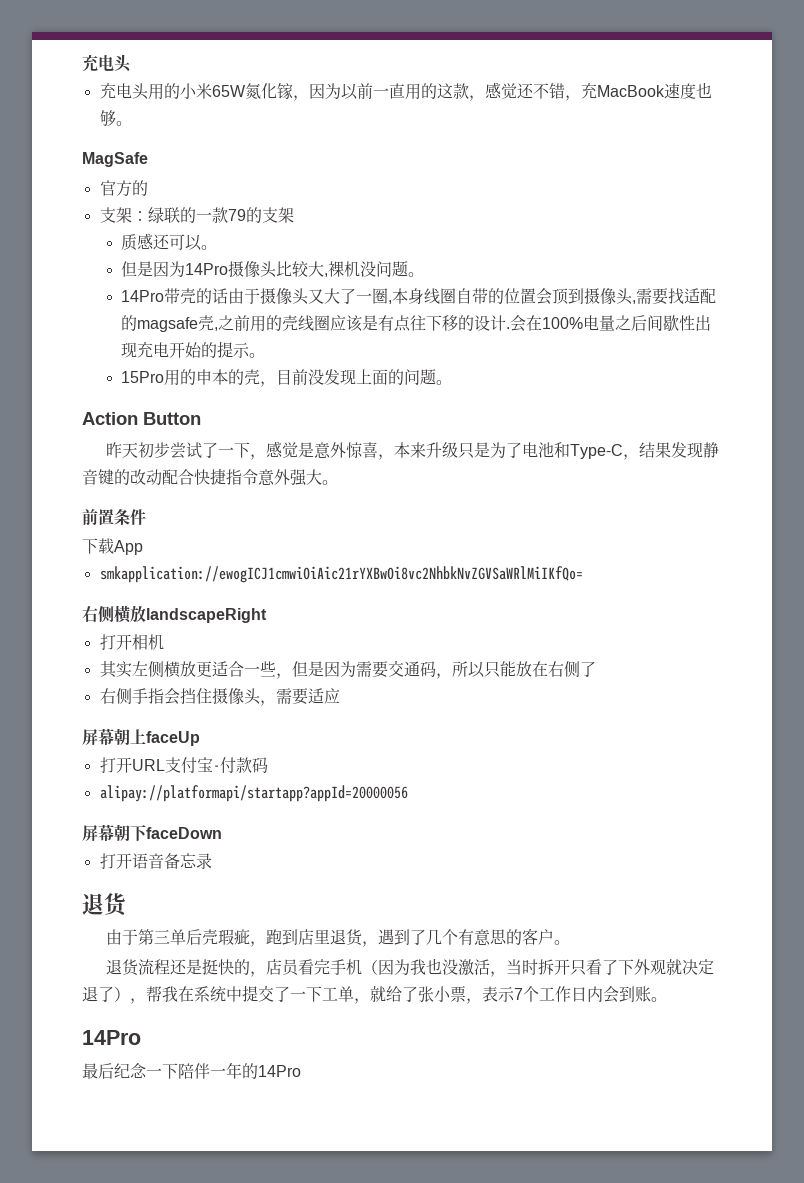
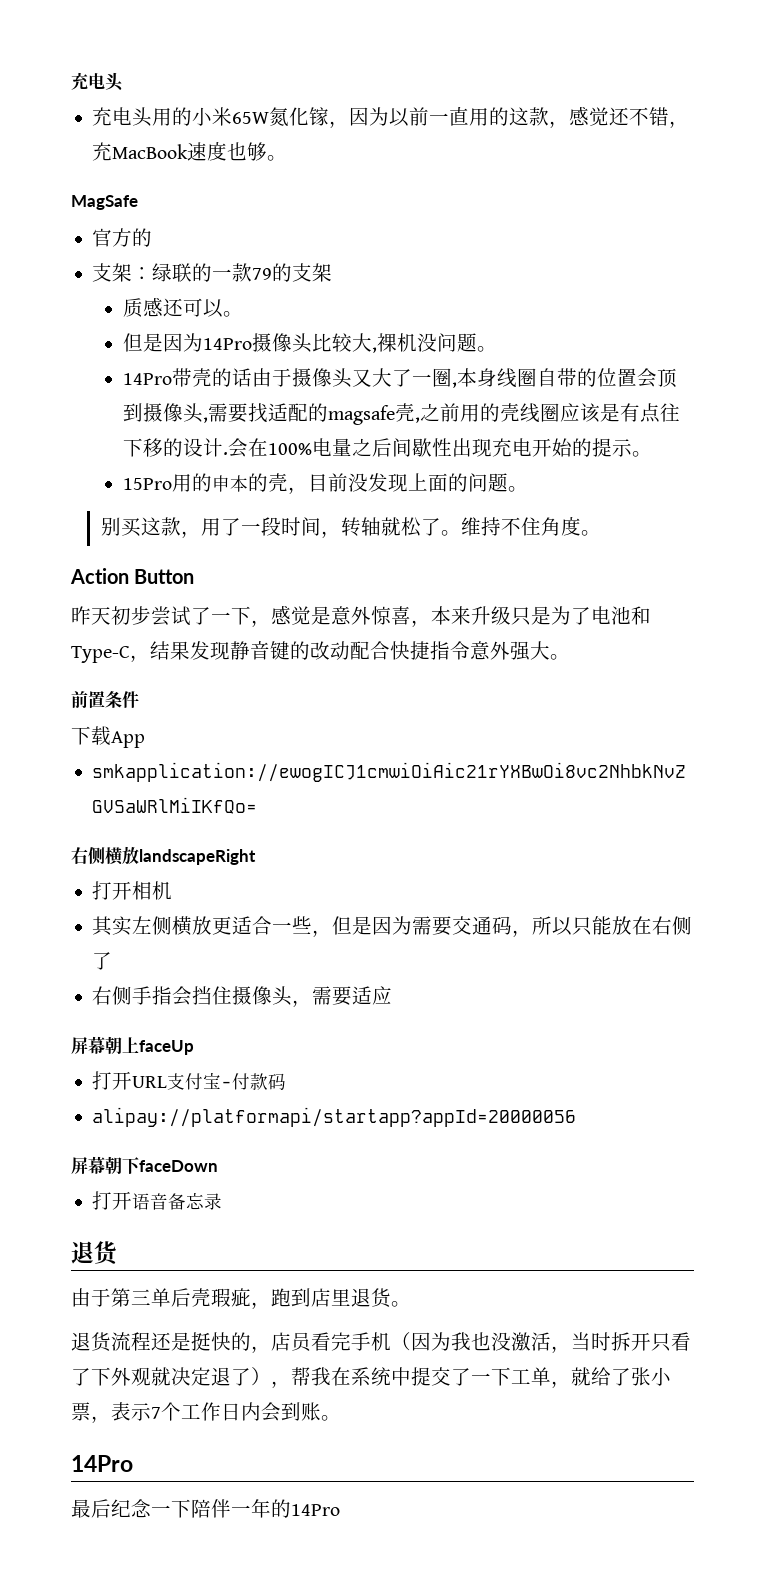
(453, 382) none -> [101,517,602,538] // 别买这款，用了一段时间，转轴就松了。维持不住角度。
[361,928,554,947] ，遇到了几个有意思的客户 -> (392, 1298) none

